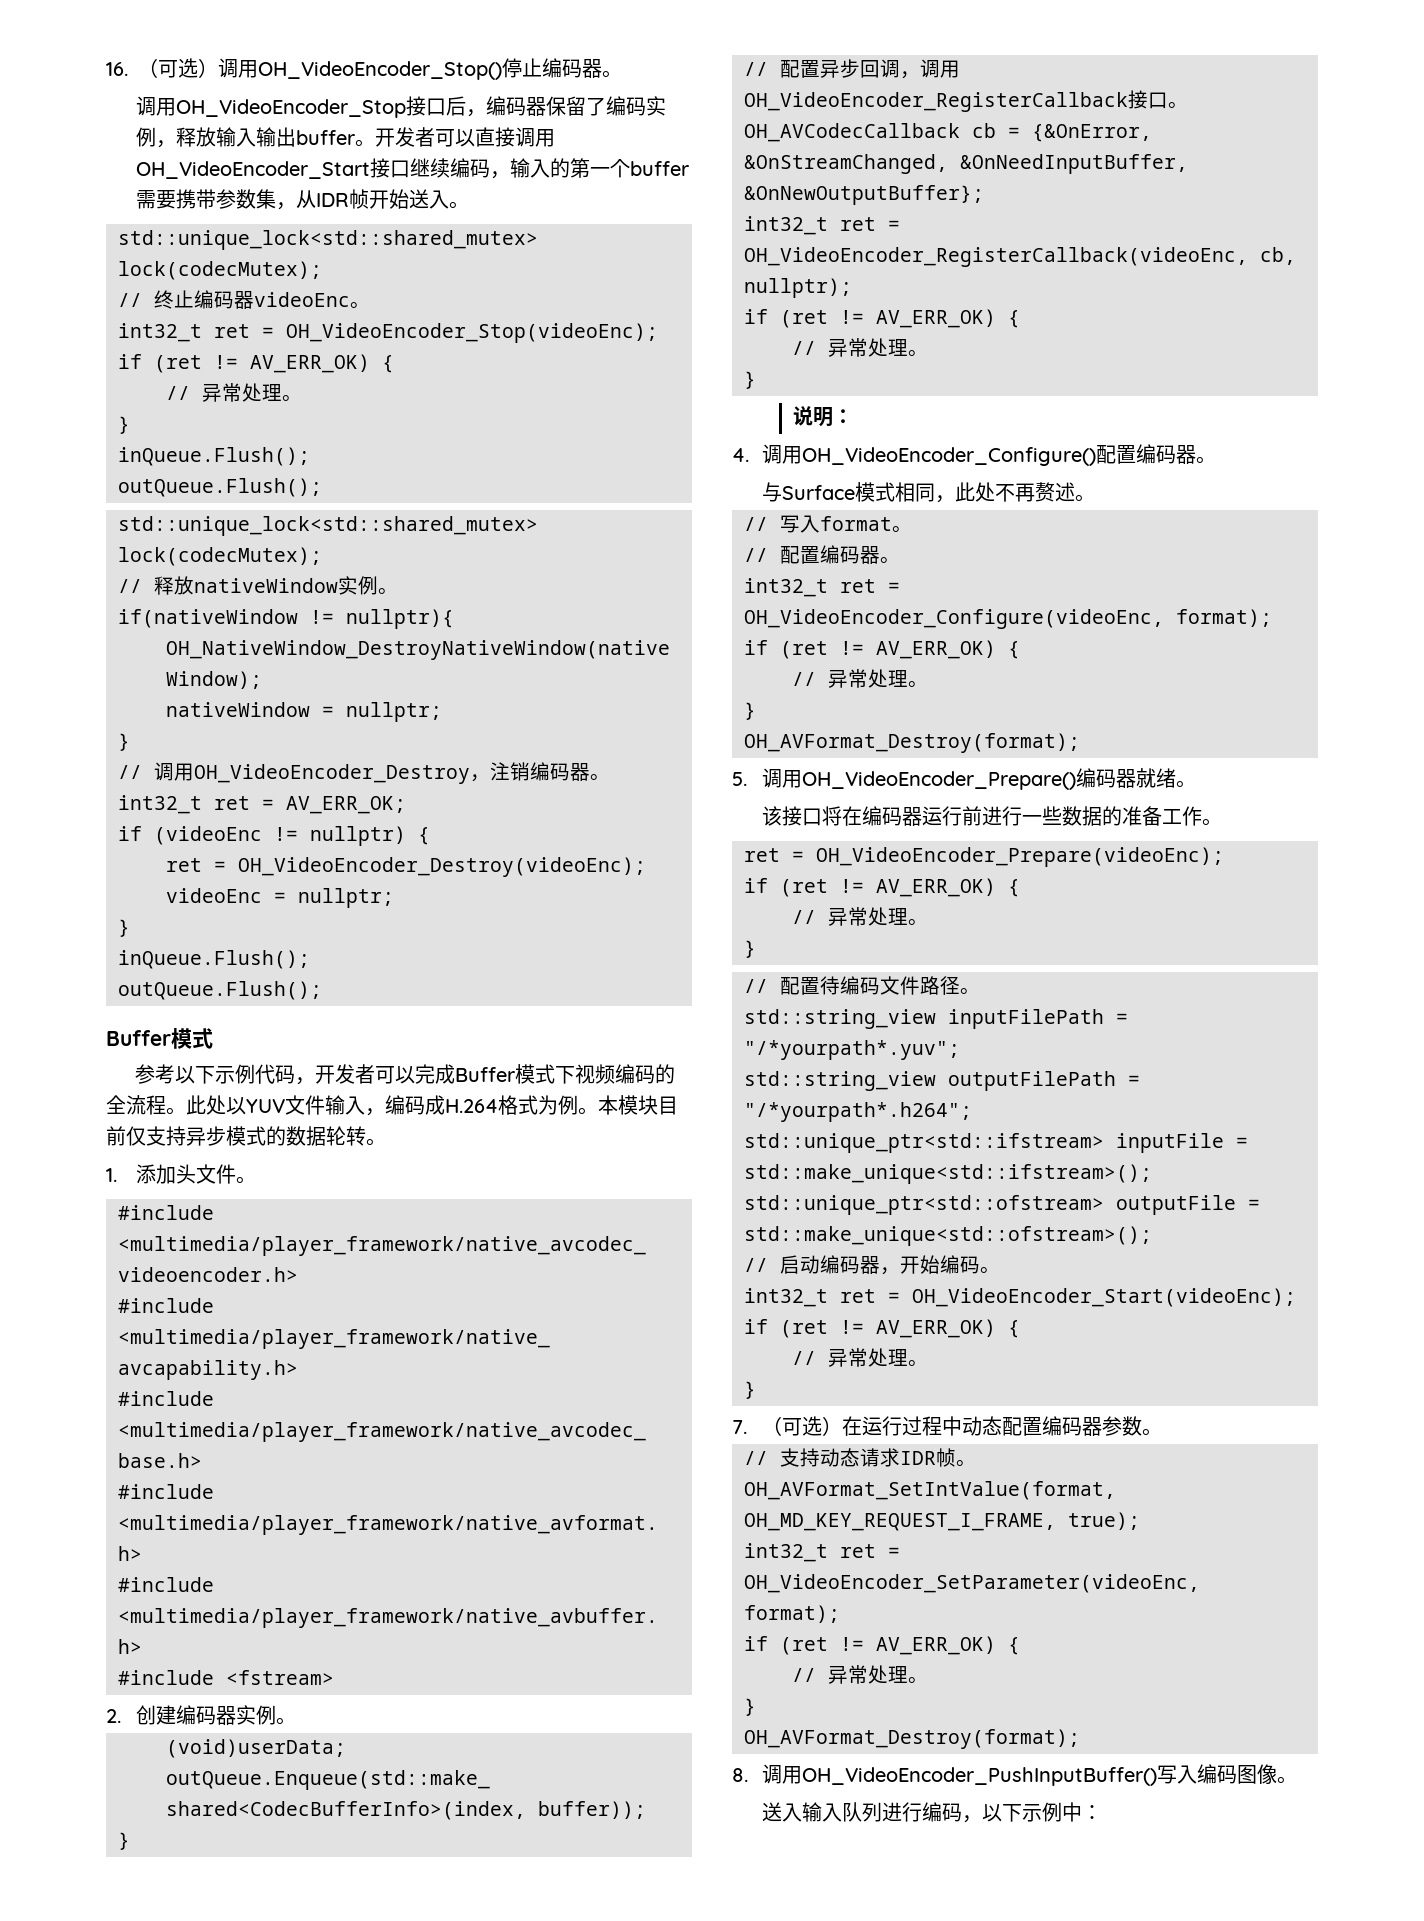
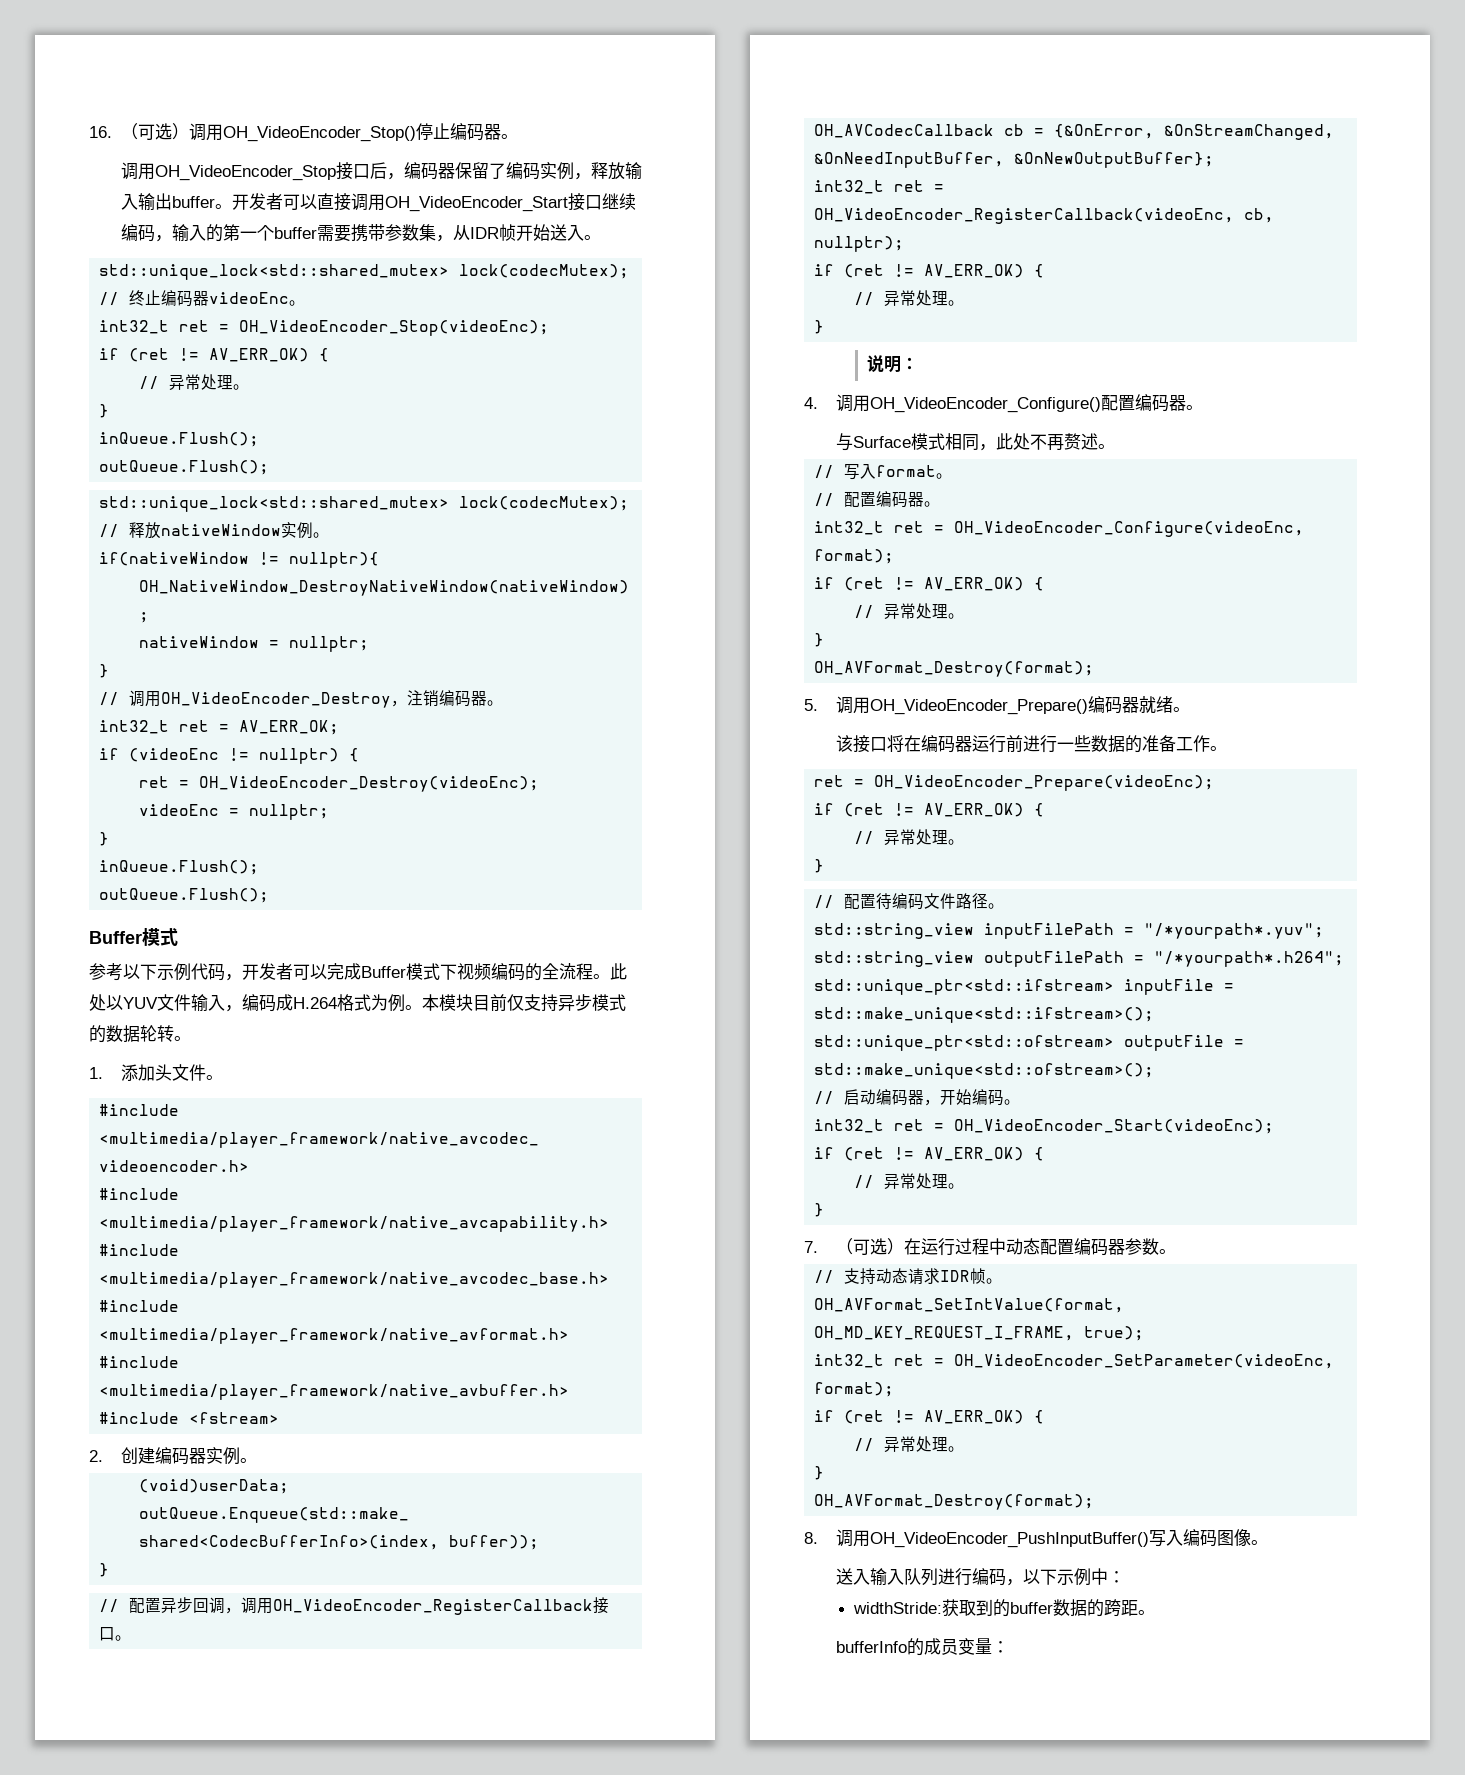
(1103, 1812) none -> [853,1599,1156,1617] [835,1638,1009,1656] // widthStride:获取到的buffer数据的跨距。 // bufferInfo的成员变量：

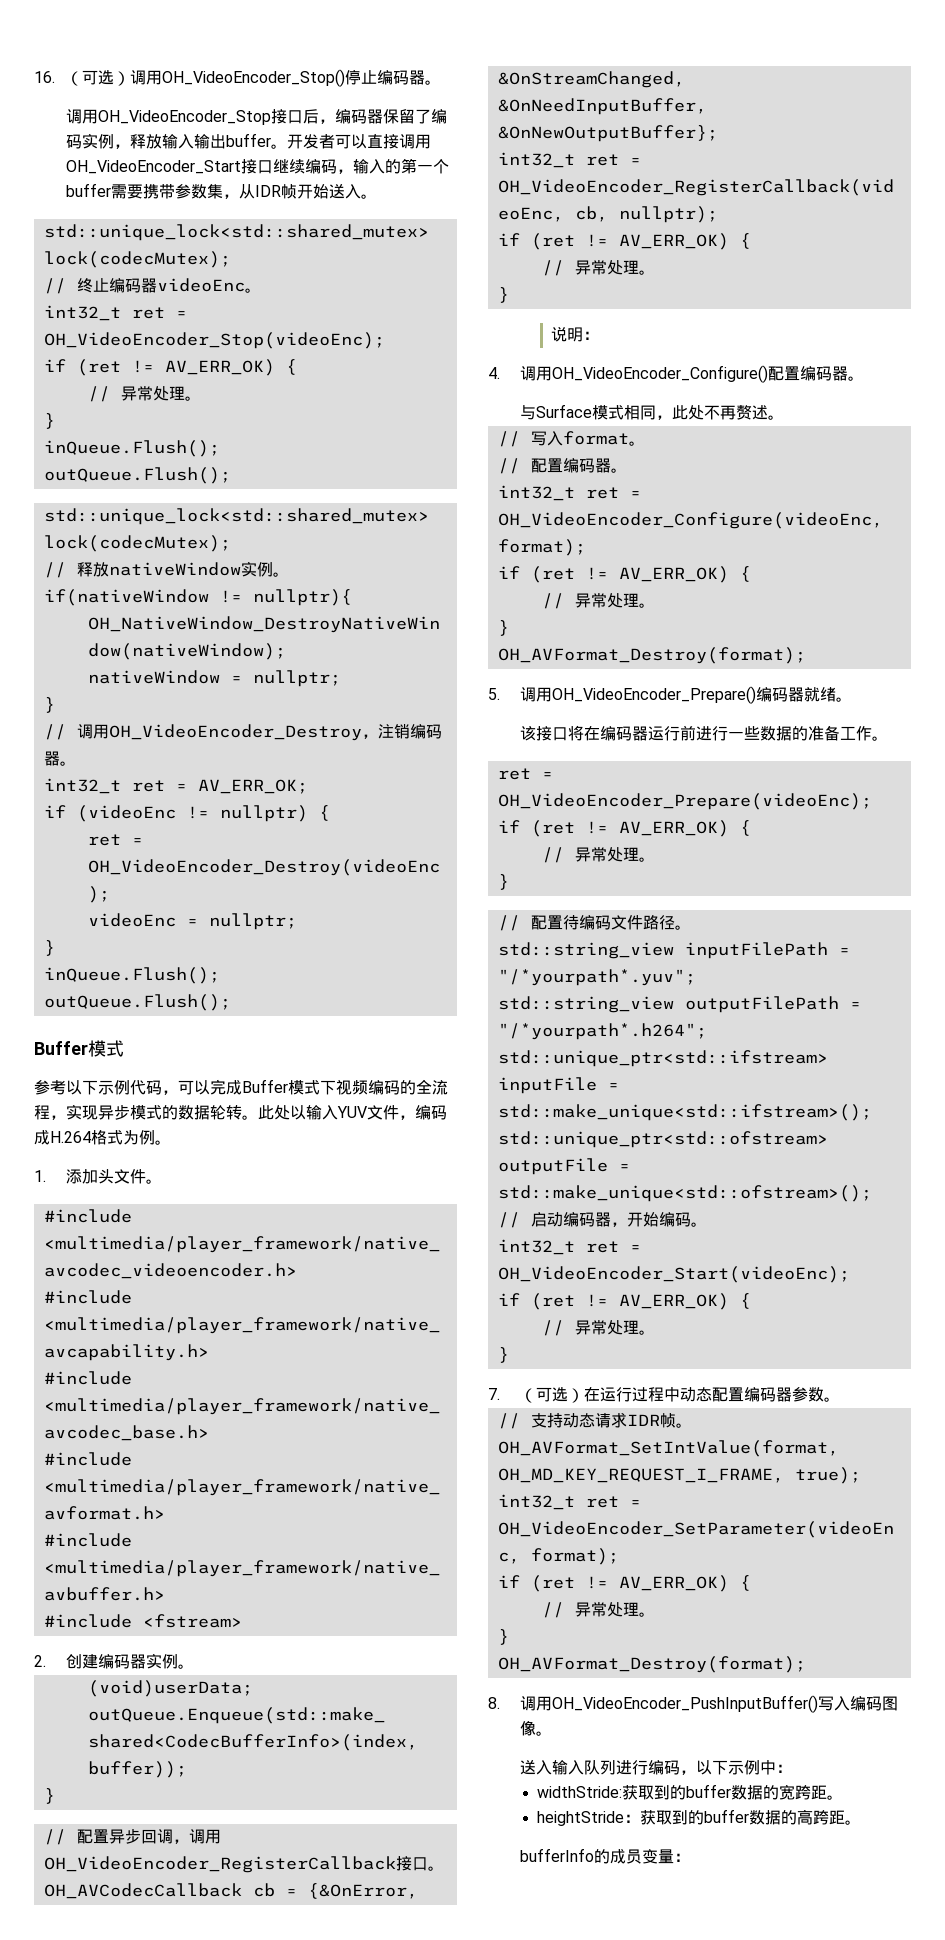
[242,963,293,980] 开发者 -> (178, 1092) none
(593, 971) none -> [50,1104,242,1120] ，实现异步模式的数据轮转
(123, 1002) none -> [306,1105,338,1120] 输入
[191,994,225,1012] 输入 -> (399, 1112) none
[422,994,626,1012] [89,1025,191,1043] 本模块目前仅支持异步模式的数据轮转。 -> (171, 1142) none
(1105, 1608) none -> [779,1784,844,1800] [537,1809,814,1826] 宽跨距。 // heightStride：获取到的buffer数据的高

